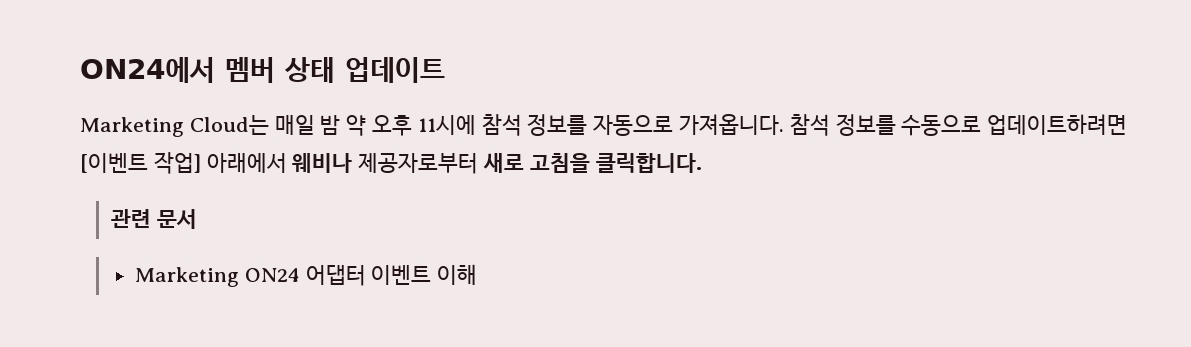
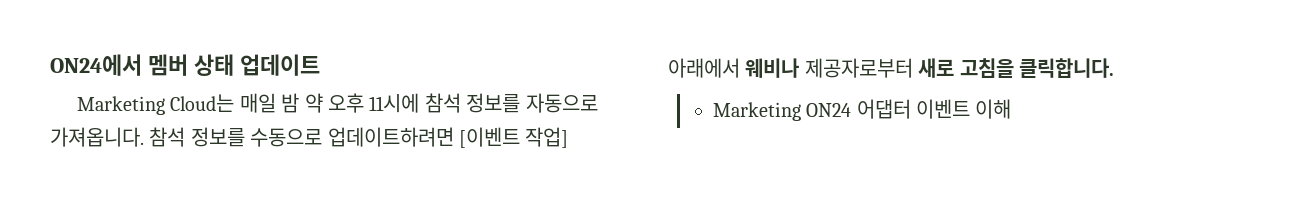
[111,209,198,229] // 관련 문서 -> (1114, 68) none

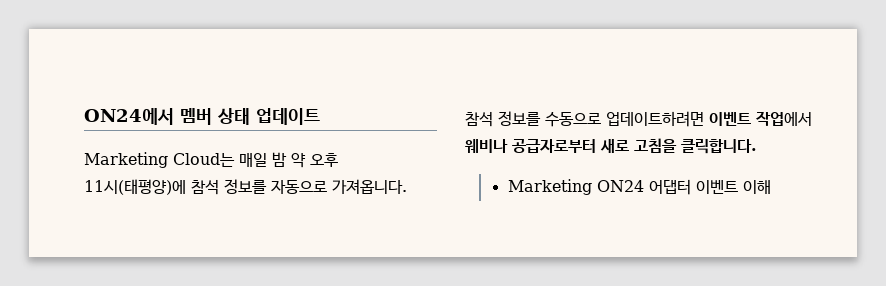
[369,93,420,113] 11시에 -> [84,179,186,195] 11시(태평양)에
[459,127,569,148] [668,58,913,78] [이벤트 작업] 아래에서 웨비나 제공자로부터 -> [709,111,812,126] [465,139,596,153] 이벤트 작업에서 웨비나 공급자로부터

